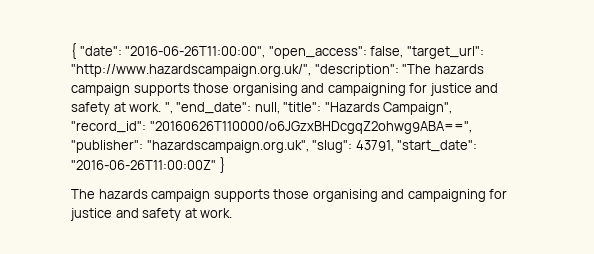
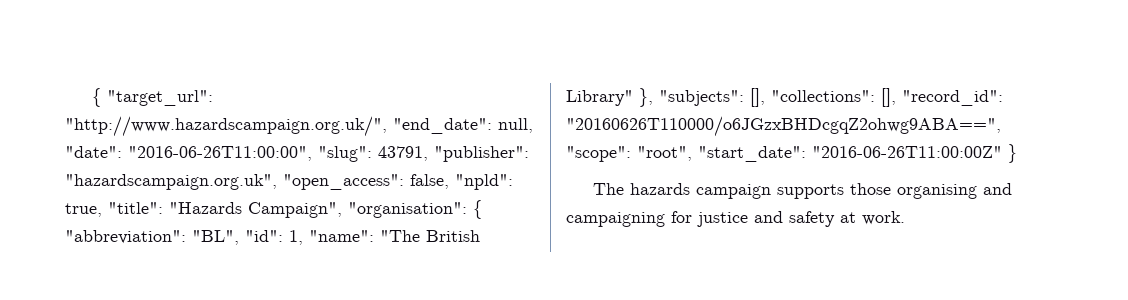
[71,43,484,59] [71,64,484,77] [71,83,499,96] [71,102,453,115] [71,121,472,134] [71,140,394,153] { "date": "2016-06-26T11:00:00", "open_access": false, "target_url": "http://www.hazardscampaign.org.uk/", "description": "The hazards campaign supports those organising and campaigning for justice and safety at work. ", "end_date": null, "title": "Hazards Campaign", "record_id": "20160626T110000/o6JGzxBHDcgqZ2ohwg9ABA==", "publisher": "hazardscampaign.org.uk", "slug": 43791, -> [92,88,214,107] [65,116,533,137] [65,146,529,162] [65,174,513,190] [65,200,482,219] [65,230,480,245] [566,88,1003,107] [566,116,1001,137] [566,146,692,162] { "target_url": "http://www.hazardscampaign.org.uk/", "end_date": null, "date": "2016-06-26T11:00:00", "slug": 43791, "publisher": "hazardscampaign.org.uk", "open_access": false, "npld": true, "title": "Hazards Campaign", "organisation": { "abbreviation": "BL", "id": 1, "name": "The British Library" }, "subjects": [], "collections": [], "record_id": "20160626T110000/o6JGzxBHDcgqZ2ohwg9ABA==", "scope": "root",

